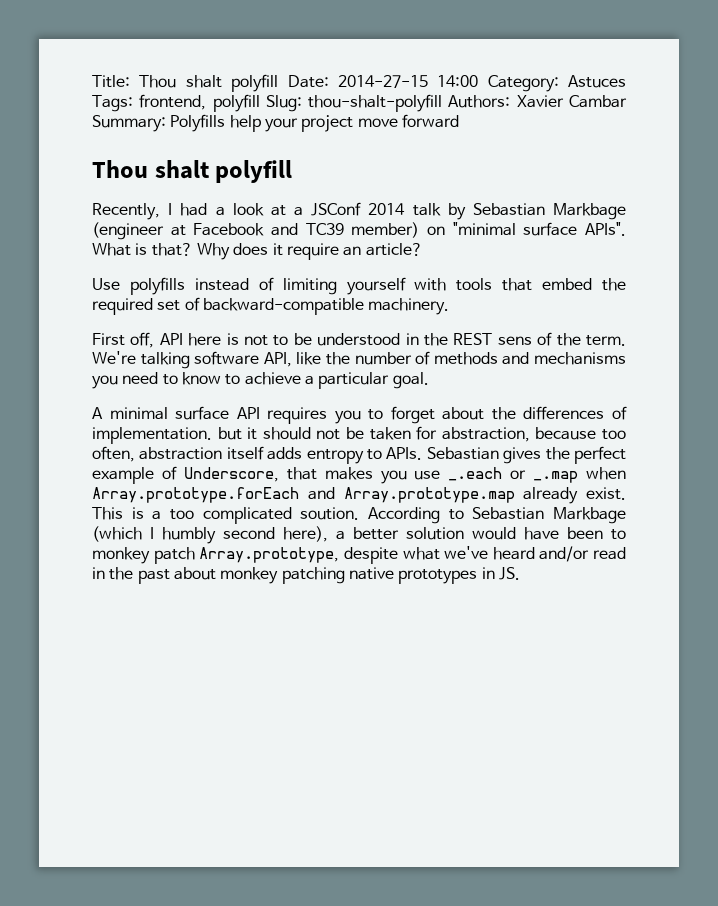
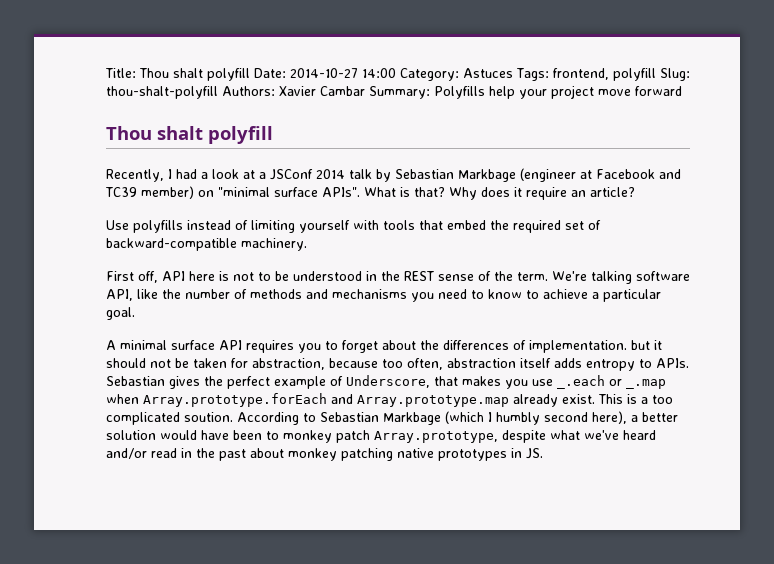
[337,75,428,88] 2014-27-15 -> [290,68,358,78] 2014-10-27
[497,336,532,345] sens -> [438,274,474,281] sense

